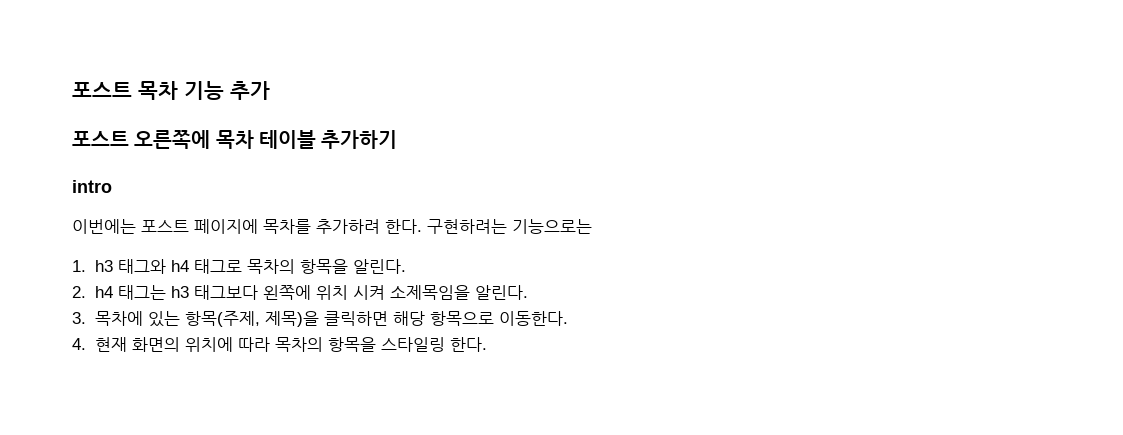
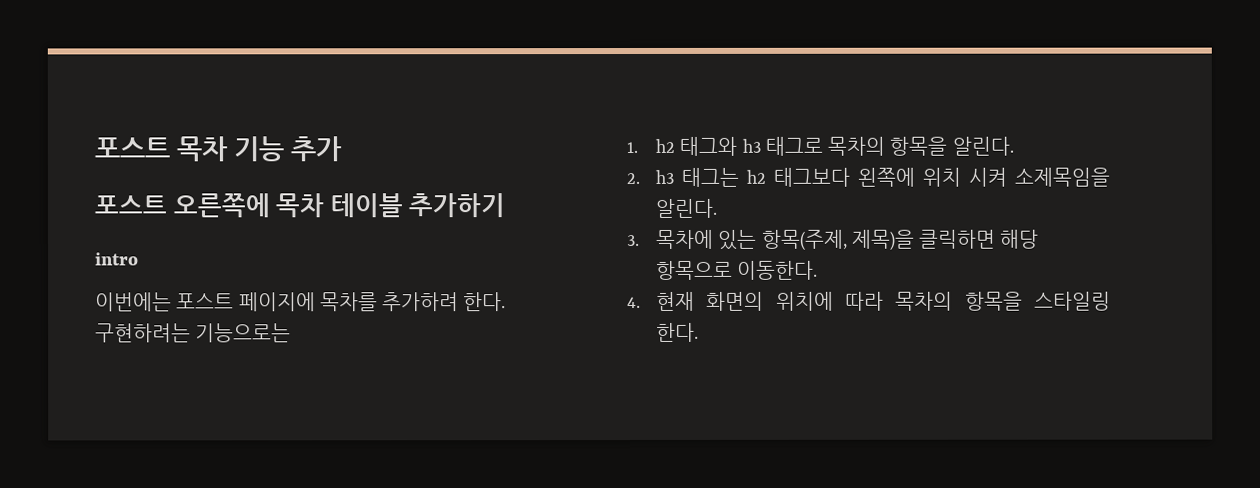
[94,259,189,274] h3 태그와 h4 -> [655,136,761,156] h2 태그와 h3
[94,285,189,300] h4 태그는 h3 -> [655,167,767,187] h3 태그는 h2

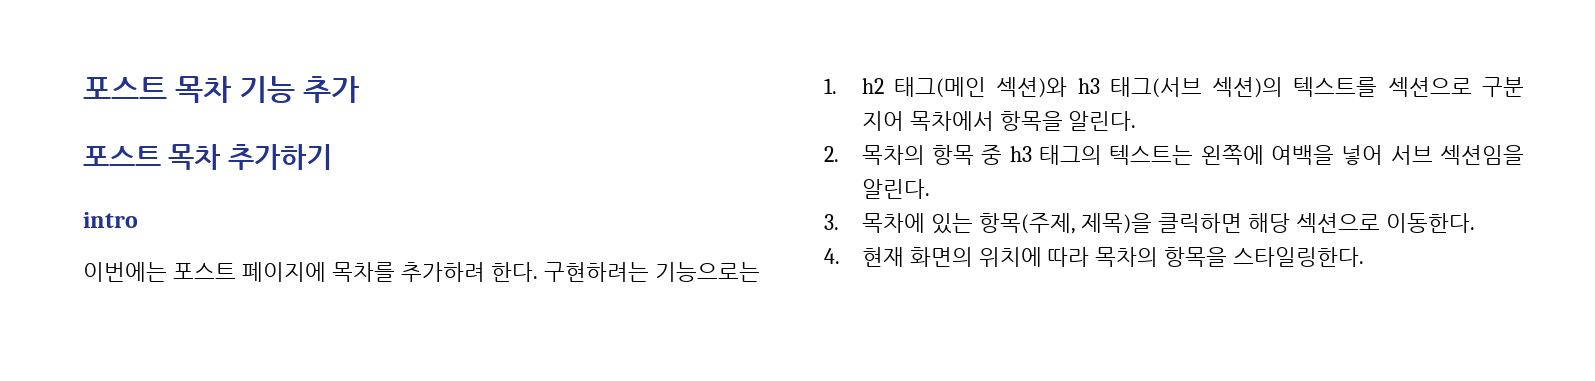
[172,193,403,218] 오른쪽에 목차 테이블 -> [168,144,222,170] 목차
[679,136,1014,156] [626,167,1110,187] 태그와 h3 태그로 목차의 항목을 알린다. // 2. h3 태그는 h2 태그보다 왼쪽에 위치 시켜 소제목임을 -> [893,77,1524,98] [861,111,1137,131] [824,145,1524,165] 태그(메인 섹션)와 h3 태그(서브 섹션)의 텍스트를 섹션으로 구분 지어 목차에서 항목을 알린다. // 2. 목차의 항목 중 h3 태그의 텍스트는 왼쪽에 여백을 넣어 서브 섹션임을
[656,260,734,280] 항목으로 -> [1296,213,1381,233] 섹션으로
[1034,291,1111,311] [656,322,700,342] 스타일링 한다. -> [1233,247,1365,267] 스타일링한다.

